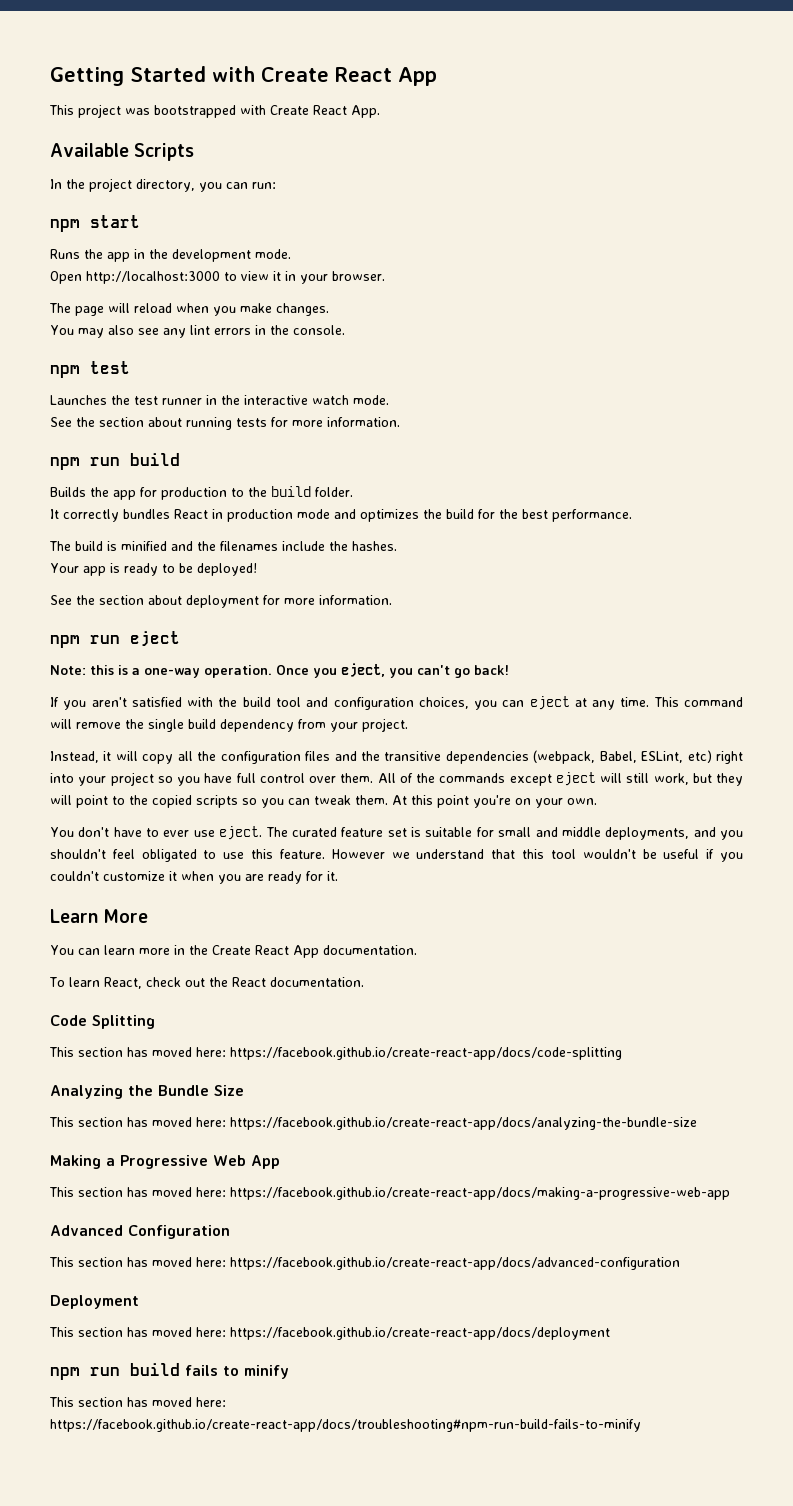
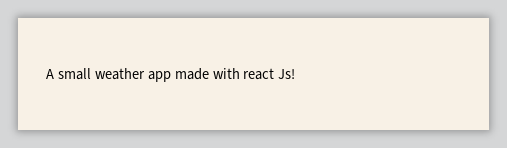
[50,66,437,86] [49,104,380,118] [50,143,195,161] [50,178,276,192] [50,215,140,232] [50,249,291,262] [50,271,385,284] [49,303,329,316] [50,325,345,338] [50,361,130,378] [50,395,389,405] [50,417,400,430] [50,453,180,470] [50,486,353,500] [50,509,632,522] [49,541,397,551] [50,563,257,576] [50,595,392,608] [50,631,180,648] [50,663,509,678] [50,696,744,710] [50,718,408,732] [50,750,743,764] [50,772,743,786] [50,795,597,808] [50,826,743,840] [50,849,744,862] [50,871,338,884] [50,909,149,923] [50,945,417,958] [49,977,364,989] [50,1015,155,1029] [49,1047,622,1060] [50,1085,244,1099] [49,1117,697,1130] [50,1155,280,1169] [49,1187,730,1200] [50,1225,230,1239] [49,1257,680,1270] [50,1295,139,1309] [49,1327,610,1340] [50,1363,289,1380] [49,1397,226,1407] [50,1419,641,1432] Getting Started with Create React App // This project was bootstrapped with Create React App. // Available Scripts // In the project directory, you can run: // npm start // Runs the app in the development mode. // Open http://localhost:3000 to view it in your browser. // The page will reload when you make changes. // You may also see any lint errors in the console. // npm test // Launches the test runner in the interactive watch mode. // See the section about running tests for more information. // npm run build // Builds the app for production to the build folder. // It correctly bundles React in production mode and optimizes the build for the best performance. // The build is minified and the filenames include the hashes. // Your app is ready to be deployed! // See the section about deployment for more information. // npm run eject // Note: this is a one-way operation. Once you eject, you can't go back! // If you aren't satisfied with the build tool and configuration choices, you can eject at any time. This command will remove the single build dependency from your project. // Instead, it will copy all the configuration files and the transitive dependencies (webpack, Babel, ESLint, etc) right into your project so you have full control over them. All of the commands except eject will still work, but they will point to the copied scripts so you can tweak them. At this point you're on your own. // You don't have to ever use eject. The curated feature set is suitable for small and middle deployments, and you shouldn't feel obligated to use this feature. However we understand that this tool wouldn't be useful if you couldn't customize it when you are ready for it. // Learn More // You can learn more in the Create React App documentation. // To learn React, check out the React documentation. // Code Splitting // This section has moved here: https://facebook.github.io/create-react-app/docs/code-splitting // Analyzing the Bundle Size // This section has moved here: https://facebook.github.io/create-react-app/docs/analyzing-the-bundle-size // Making a Progressive Web App // This section has moved here: https://facebook.github.io/create-react-app/docs/making-a-progressive-web-app // Advanced Configuration // This section has moved here: https://facebook.github.io/create-react-app/docs/advanced-configuration // Deployment // This section has moved here: https://facebook.github.io/create-react-app/docs/deployment // npm run build fails to minify // This section has moved here: https://facebook.github.io/create-react-app/docs/troubleshooting#npm-run-build-fails-to-minify -> [46,68,296,82] A small weather app made with react Js!

